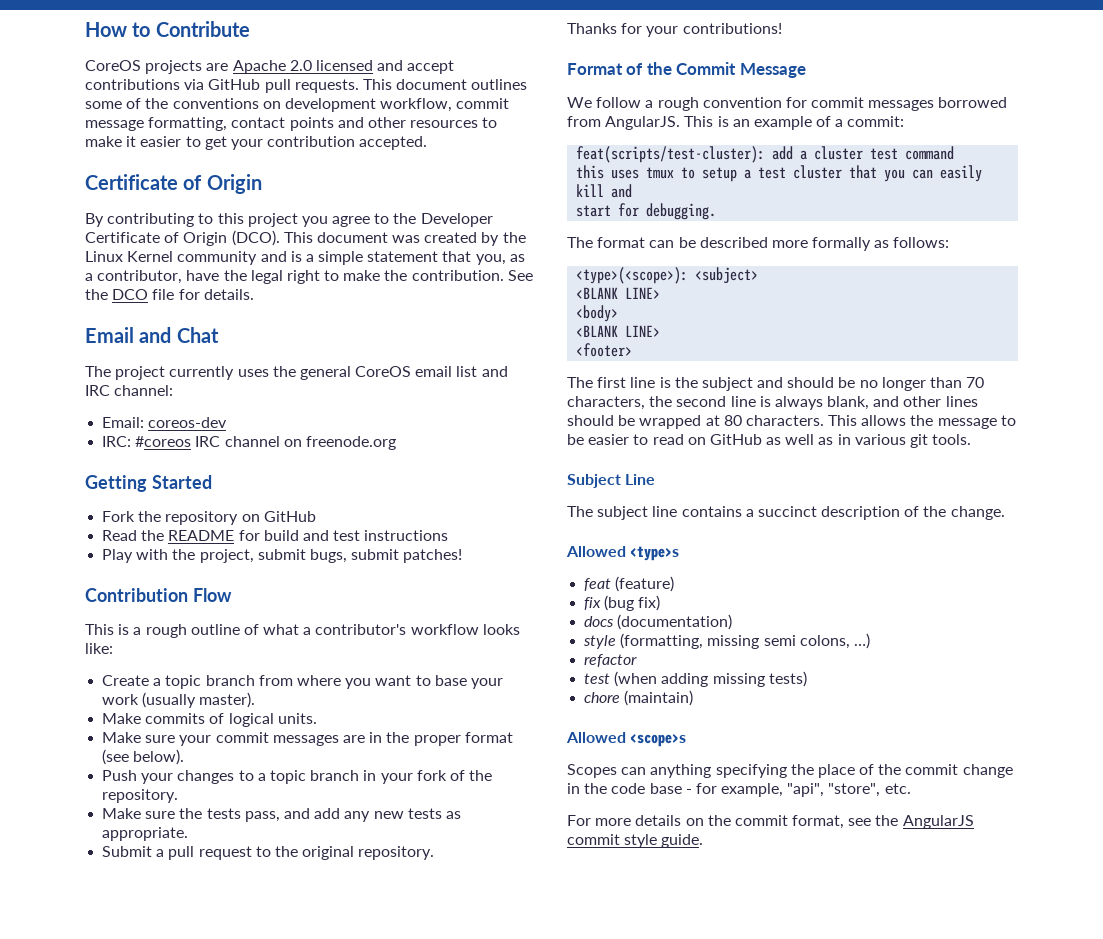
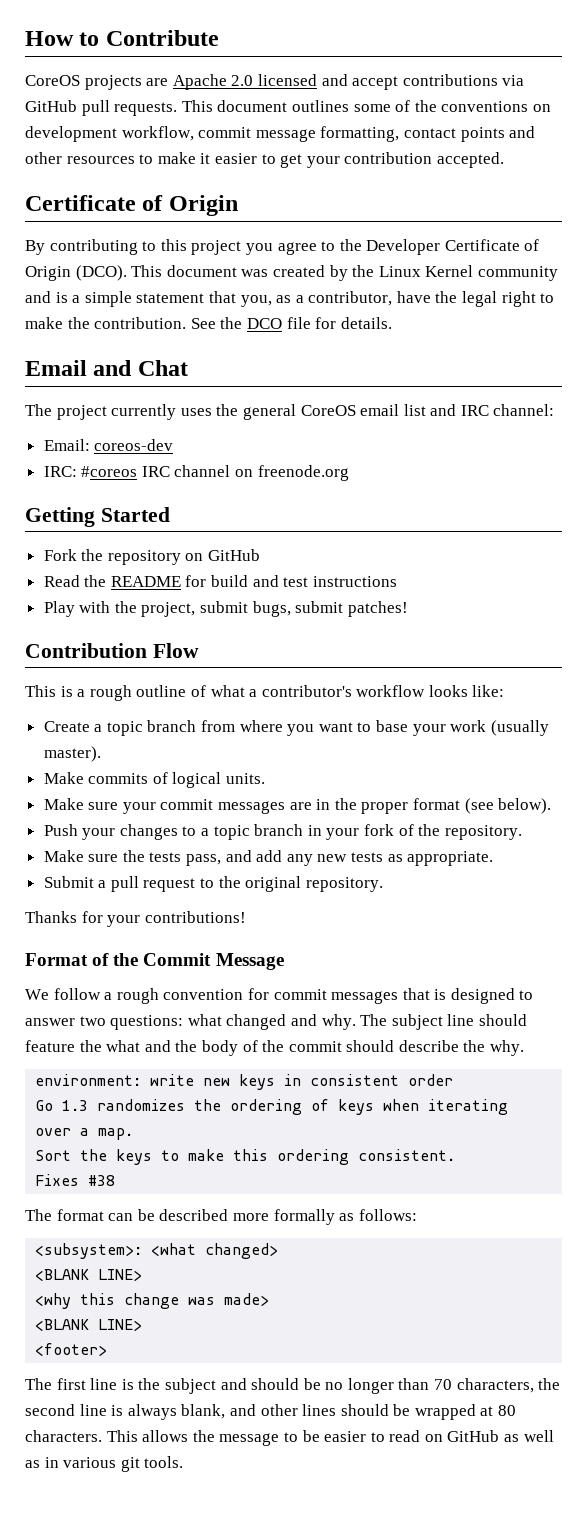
[938,97,1008,108] [567,116,905,130] [576,146,955,163] [576,165,983,182] [576,184,633,198] [576,203,717,220] borrowed from AngularJS. This is an example of a commit: // feat(scripts/test-cluster): add a cluster test command // this uses tmux to setup a test cluster that you can easily kill and // start for debugging. -> [402,988,534,1004] [25,1014,527,1030] [25,1040,525,1056] [35,1074,454,1090] [35,1099,509,1115] [35,1128,134,1140] [35,1149,456,1165] [35,1174,116,1186] that is designed to answer two questions: what changed and why. The subject line should feature the what and the body of the commit should describe the why. // environment: write new keys in consistent order // Go 1.3 randomizes the ordering of keys when iterating over a map. // Sort the keys to make this ordering consistent. // Fixes #38
[576,267,759,284] [576,287,661,299] [576,305,619,322] <type>(<scope>): <subject> // <BLANK LINE> // <body> -> [35,1243,279,1259] [35,1269,143,1281] [35,1293,270,1309] <subsystem>: <what changed> // <BLANK LINE> // <why this change was made>
[567,474,656,488] [567,506,1005,520] [566,546,680,561] [584,576,675,592] [584,595,661,611] [584,614,733,630] [583,633,870,649] [584,654,638,667] [584,671,807,687] [584,690,694,706] [566,732,687,747] [567,764,1013,778] [567,783,911,797] [567,815,974,829] [567,834,704,848] // Subject Line // The subject line contains a succinct description of the change. // Allowed <type>s // feat (feature) // fix (bug fix) // docs (documentation) // style (formatting, missing semi colons, …) // refactor // test (when adding missing tests) // chore (maintain) // Allowed <scope>s // Scopes can anything specifying the place of the commit change in the code base - for example, "api", "store", etc. // For more details on the commit format, see the AngularJS commit style guide. -> (184, 1462) none

